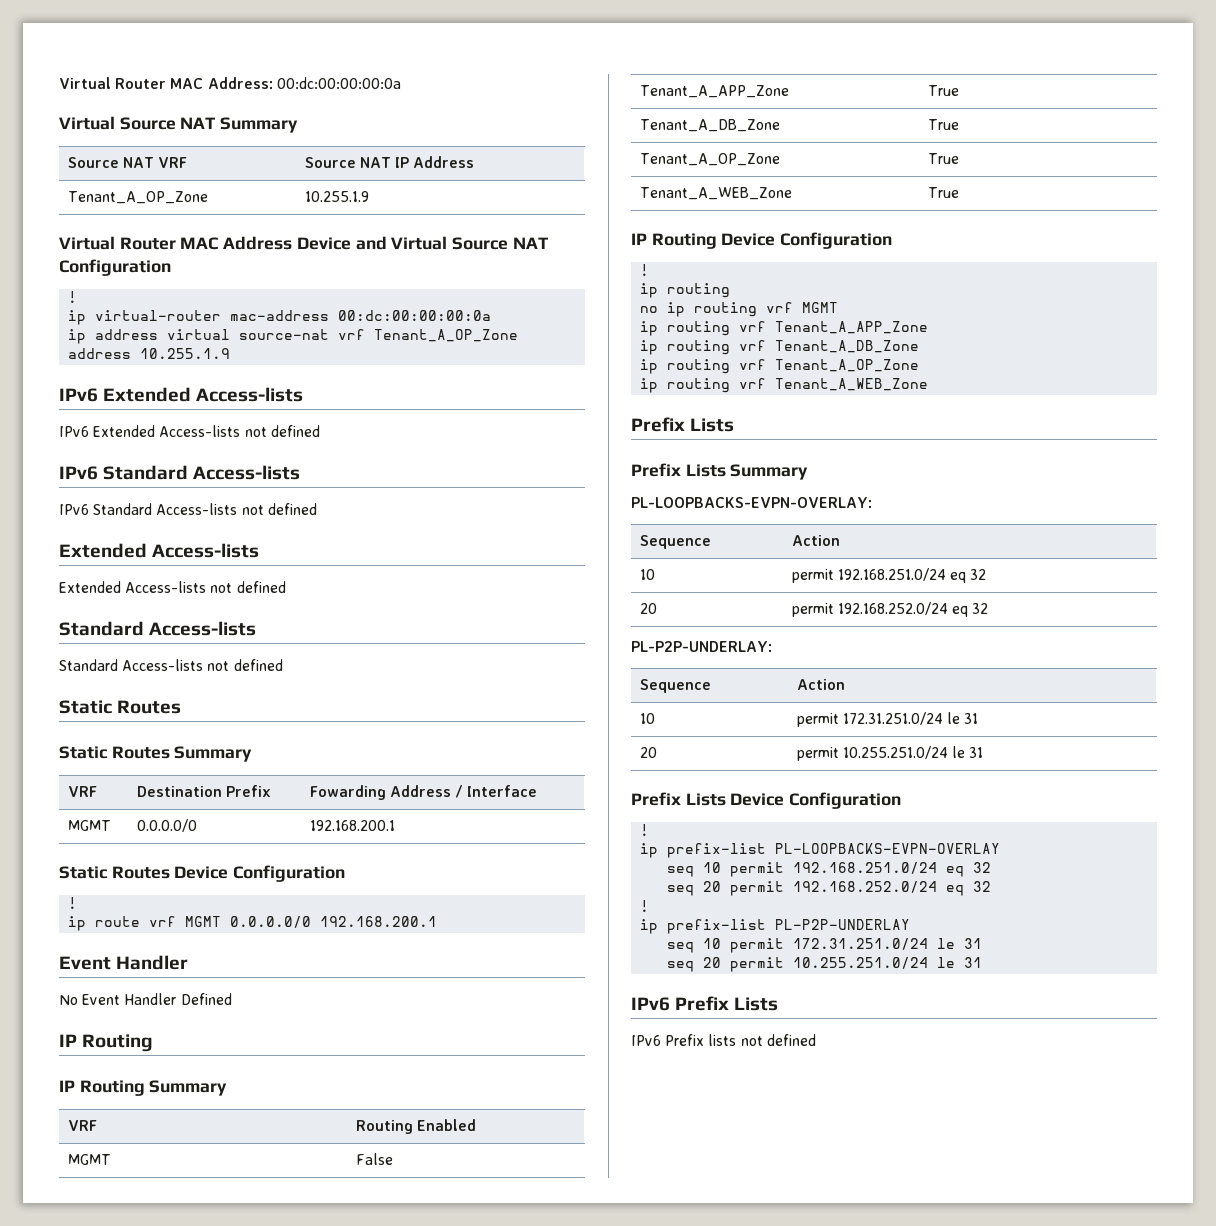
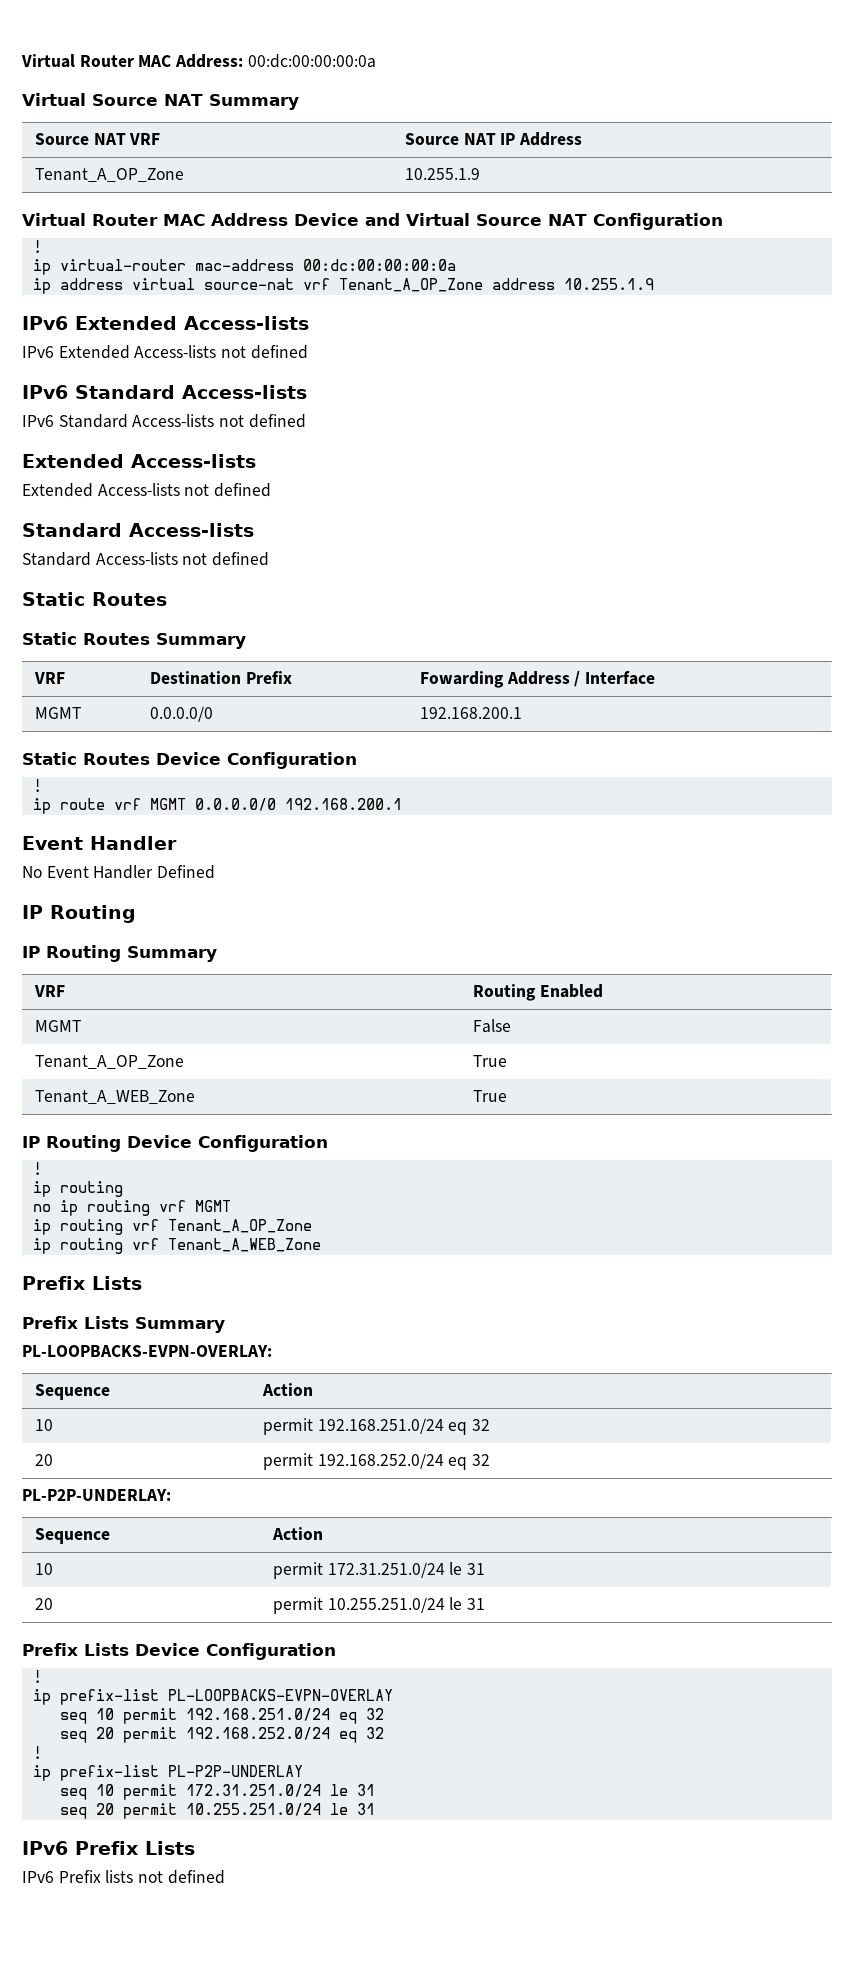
[639,85,789,98] [927,85,959,96] [639,119,780,132] [927,119,959,130] // Tenant_A_APP_Zone | True // Tenant_A_DB_Zone | True -> (511, 1026) none
[640,321,929,336] [640,340,920,355] // ip routing vrf Tenant_A_APP_Zone // ip routing vrf Tenant_A_DB_Zone -> (231, 1206) none

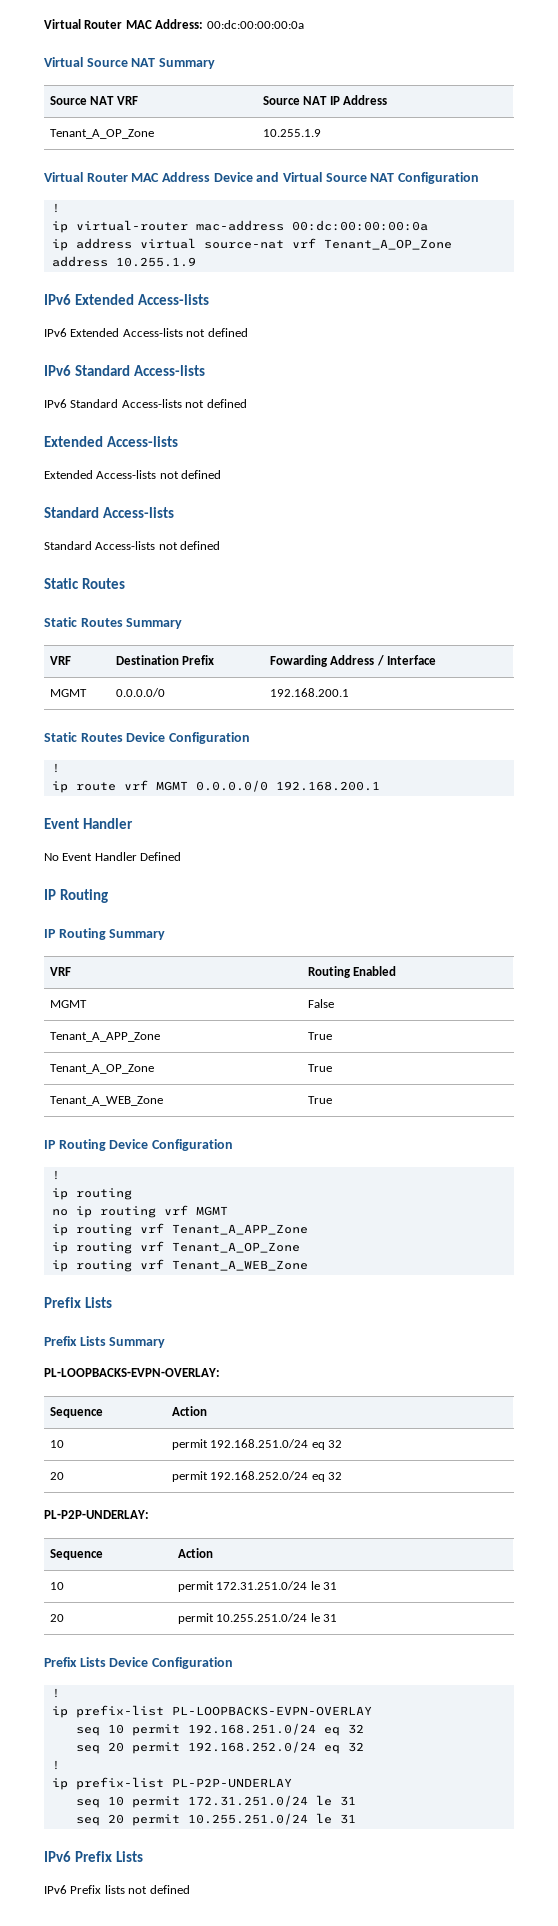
(511, 1026) none -> [49,1032,160,1042] [307,1032,332,1040] // Tenant_A_APP_Zone | True
(231, 1206) none -> [51,1223,308,1236] // ip routing vrf Tenant_A_APP_Zone

